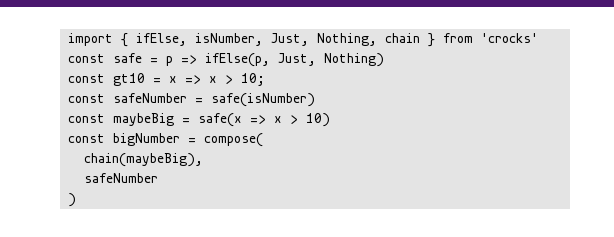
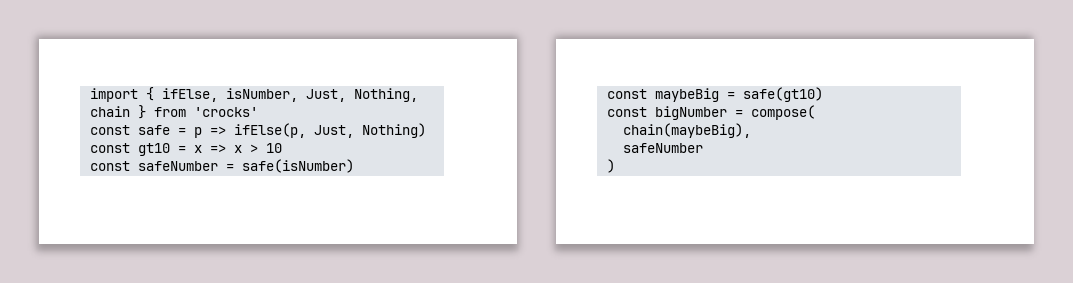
[240,73,265,86] 10; -> [265,143,282,153] 10
[197,113,330,127] safe(x => x > 10) -> [742,87,823,102] safe(gt10)

